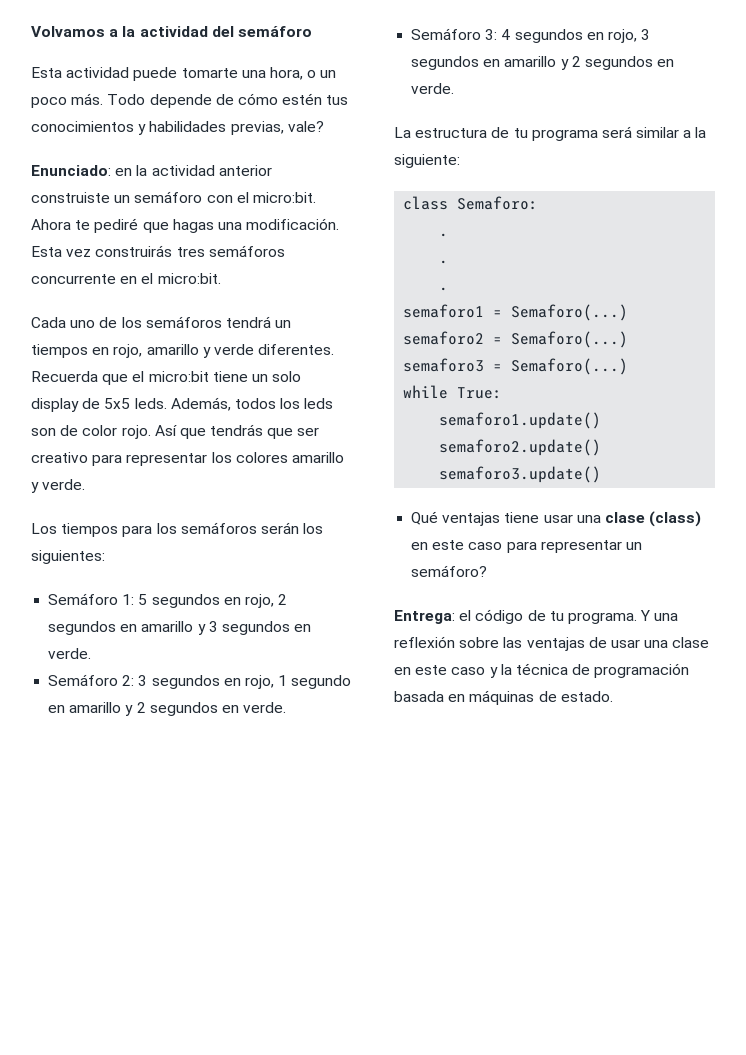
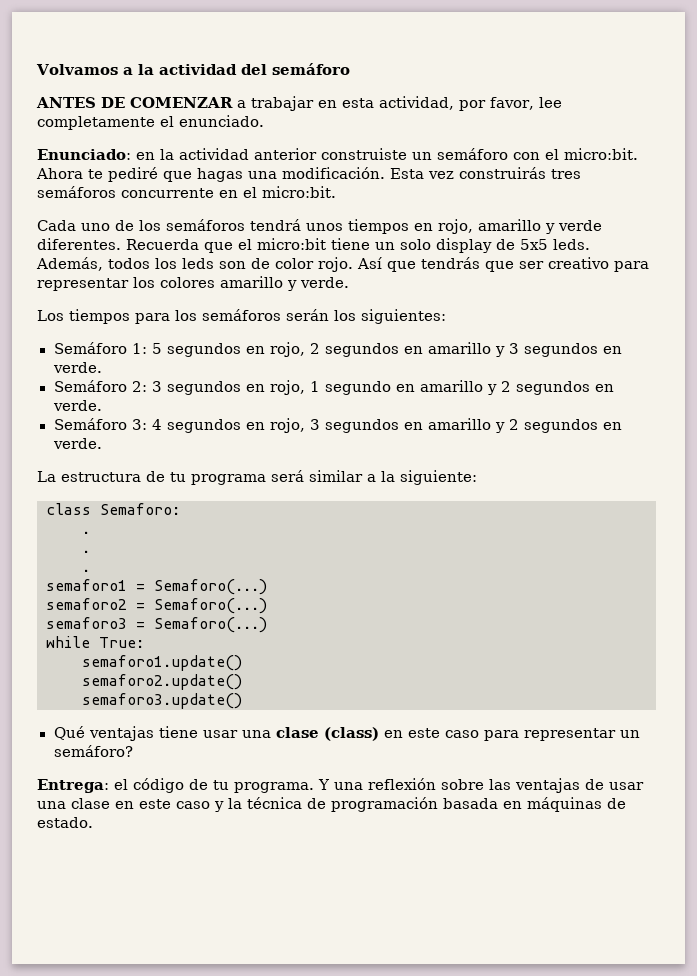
[31,67,337,81] [31,93,349,108] [31,121,324,135] Esta actividad puede tomarte una hora, o un poco más. Todo depende de cómo estén tus conocimientos y habilidades previas, vale? -> [36,96,562,111] [37,115,264,130] ANTES DE COMENZAR a trabajar en esta actividad, por favor, lee completamente el enunciado.
[275,320,292,328] un -> [306,223,343,231] unos

